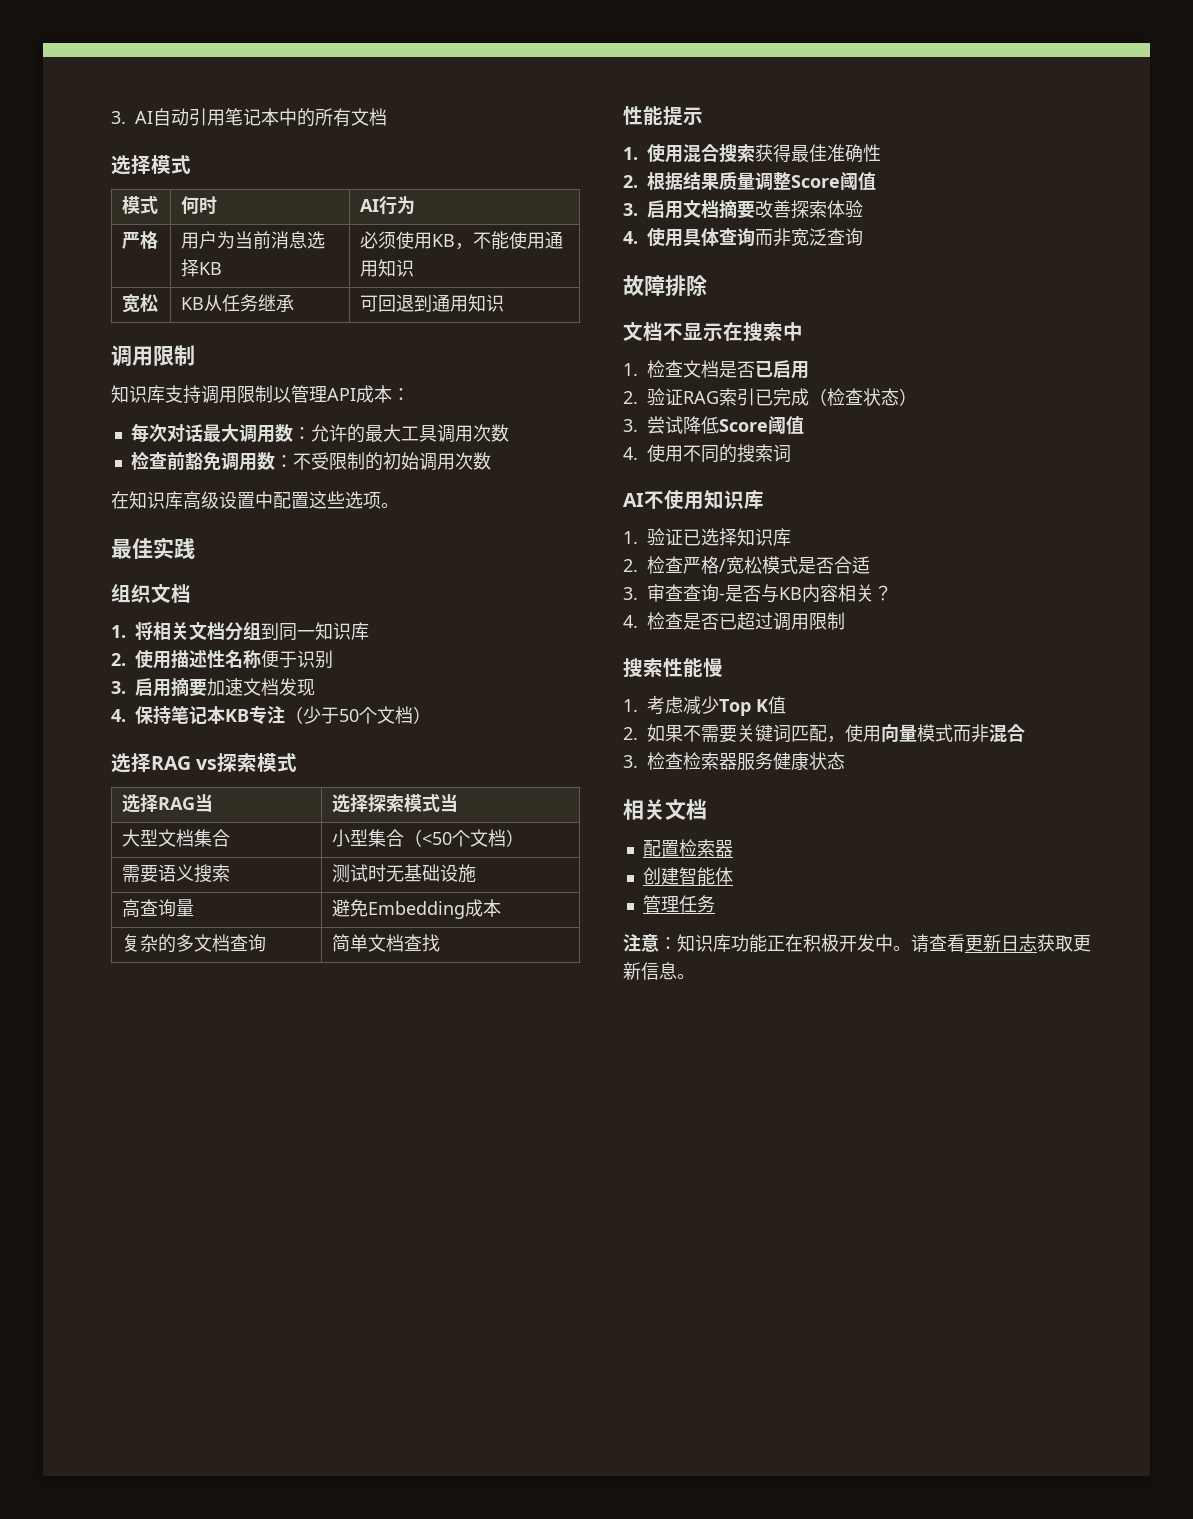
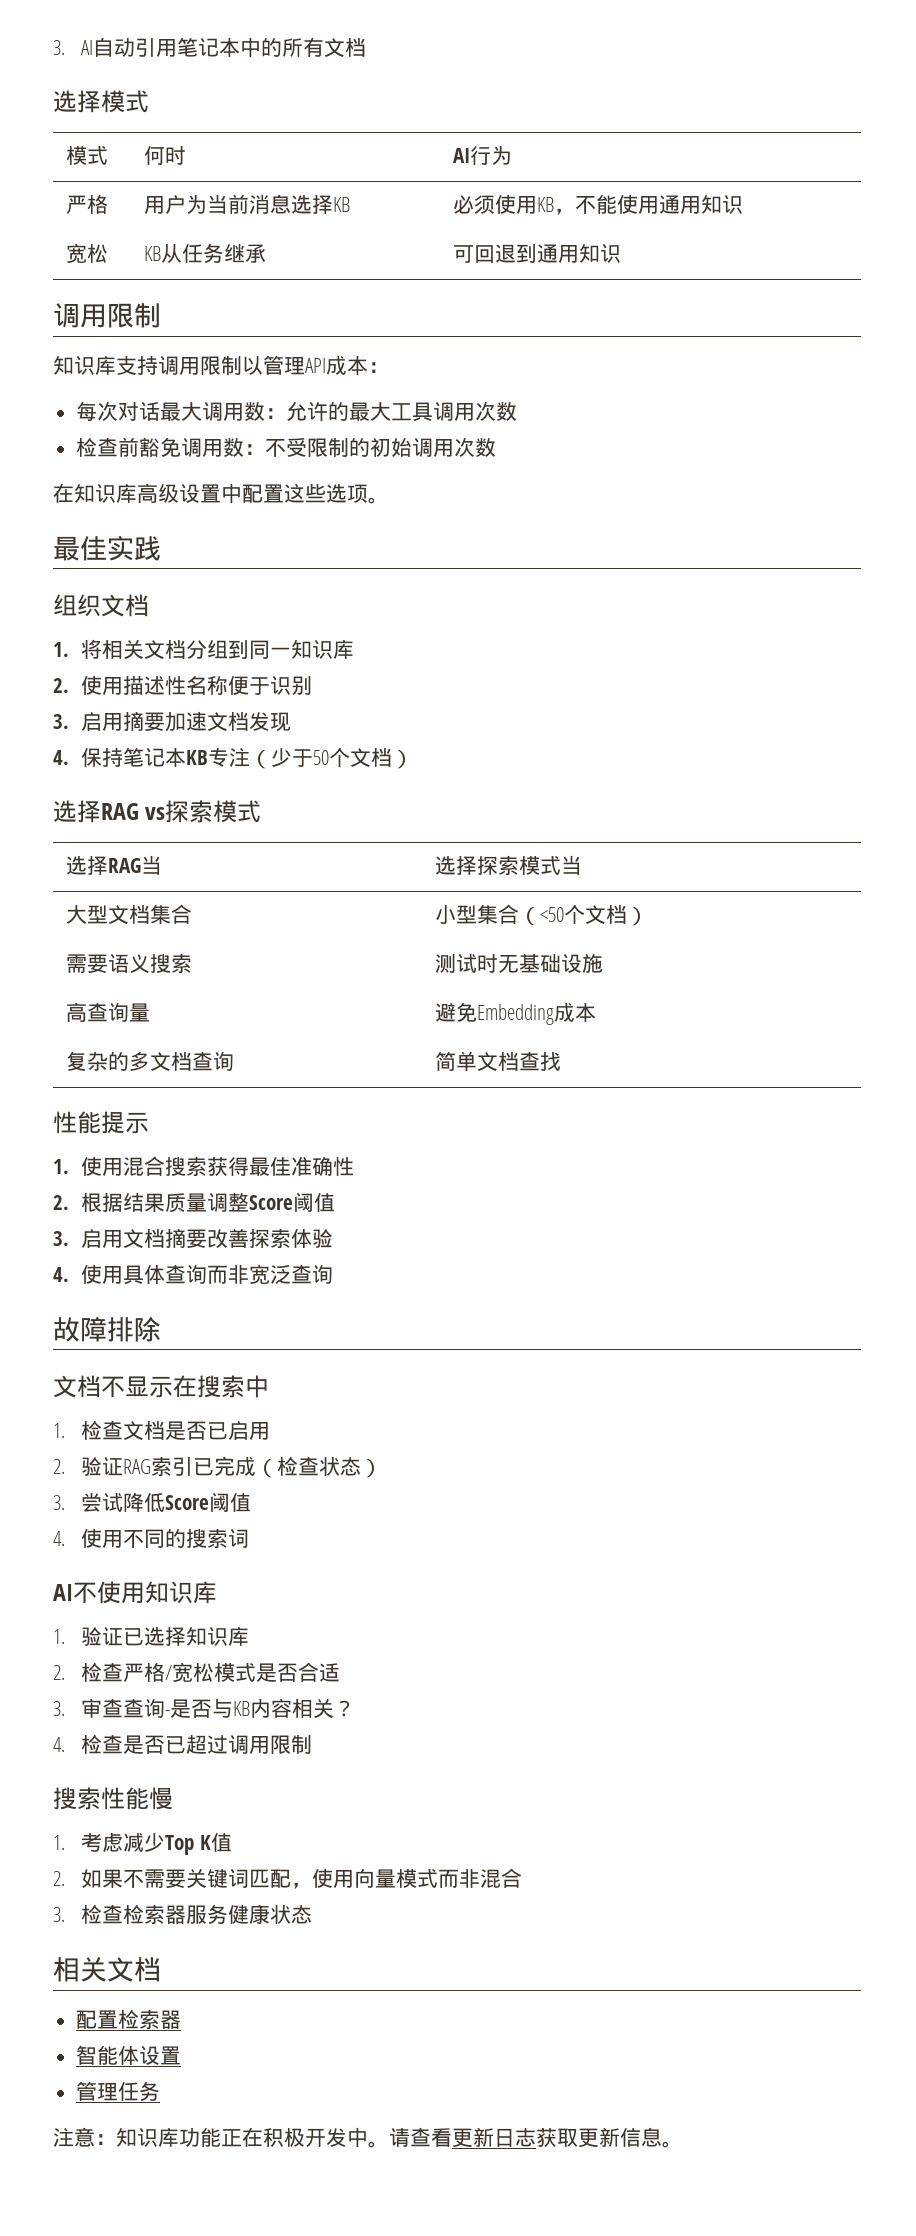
[642,867,679,885] 创建 -> (182, 2019) none
(733, 876) none -> [139,2046,182,2065] 设置

